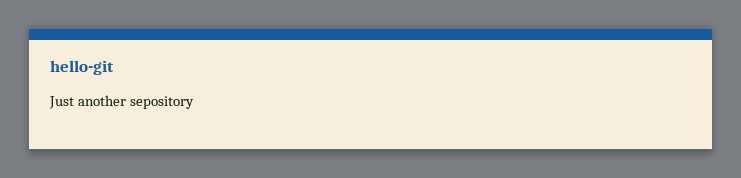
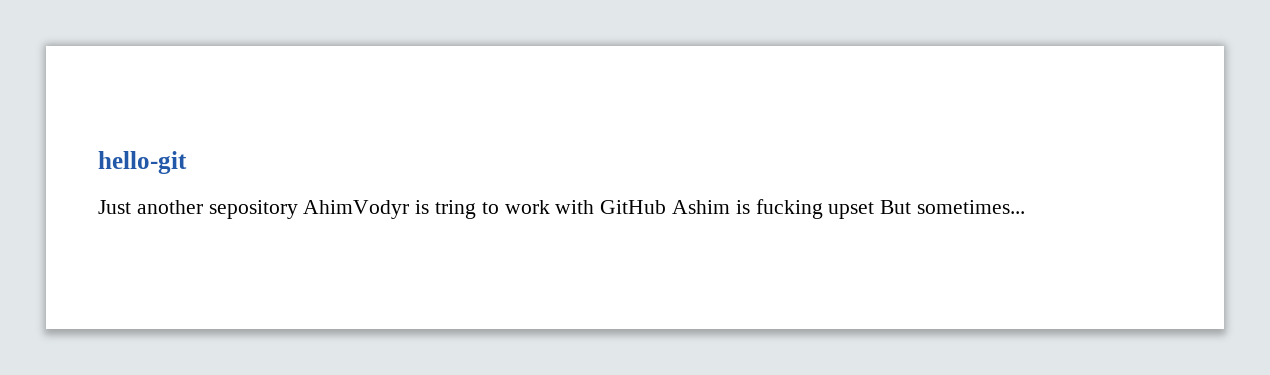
(194, 102) none -> [303,199,1026,219] AhimVodyr is tring to work with GitHub Ashim is fucking upset But sometimes...

